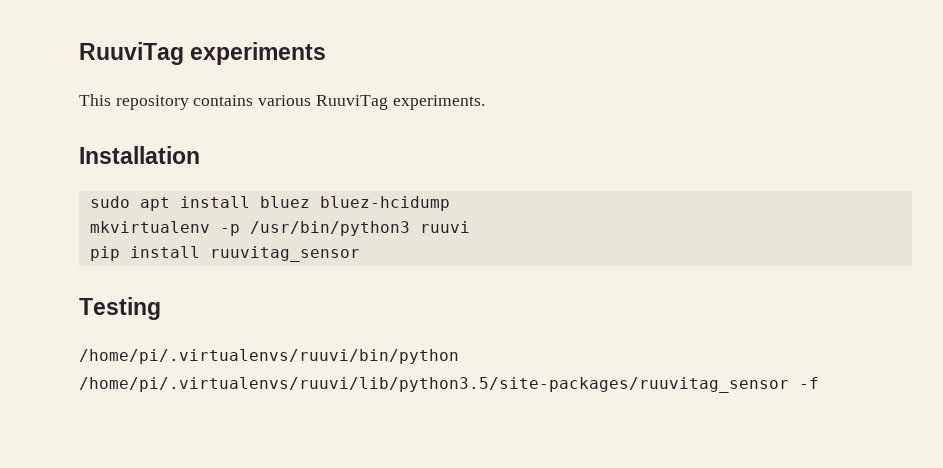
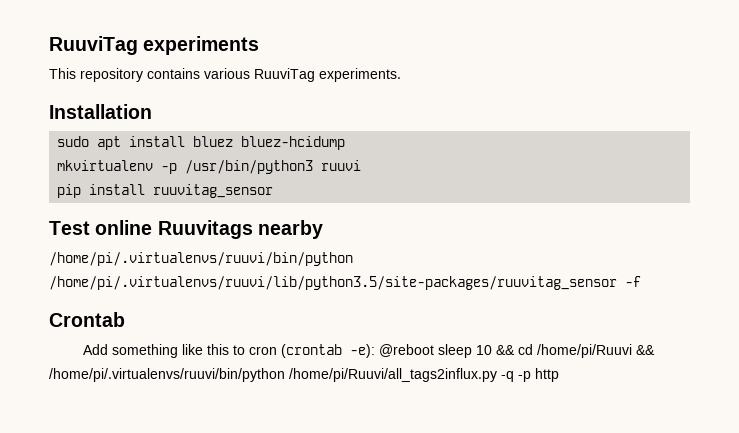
[79,297,161,320] Testing -> [49,220,323,239] Test online Ruuvitags nearby
(819, 383) none -> [49,312,125,327] [82,344,655,358] [49,368,559,382] // Crontab // Add something like this to cron (crontab -e): @reboot sleep 10 && cd /home/pi/Ruuvi && /home/pi/.virtualenvs/ruuvi/bin/python /home/pi/Ruuvi/all_tags2influx.py -q -p http

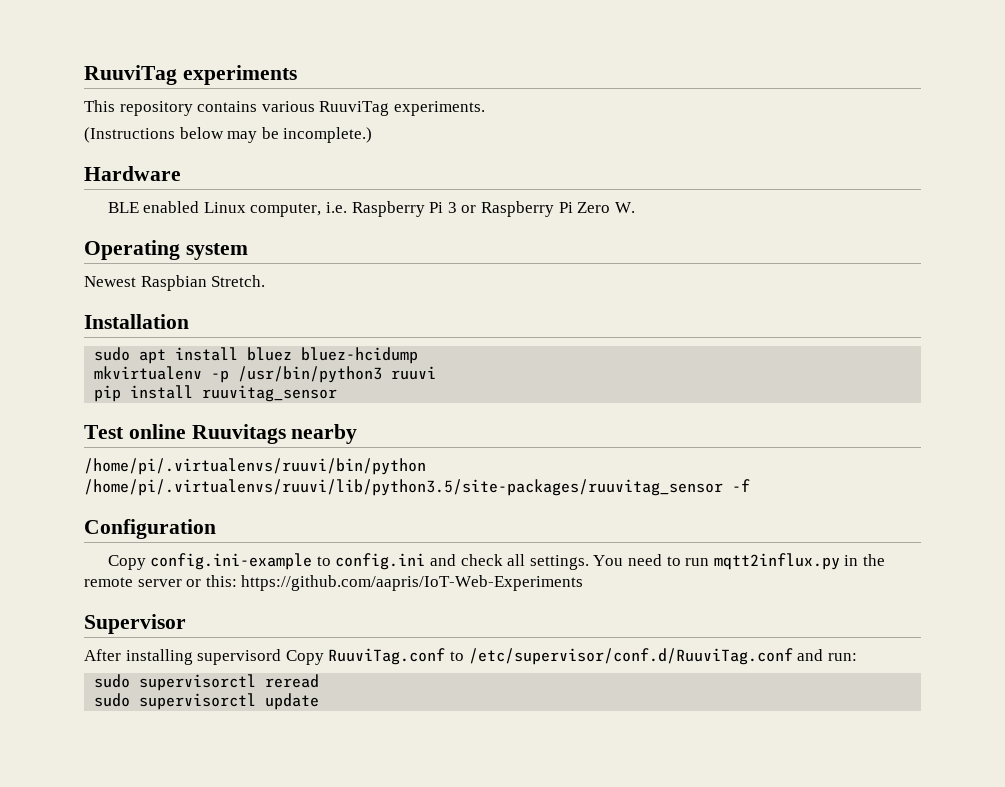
(401, 75) none -> [84,127,373,143] [84,166,181,181] [107,201,635,217] [84,240,248,260] [84,275,266,291] // (Instructions below may be incomplete.) // Hardware // BLE enabled Linux computer, i.e. Raspberry Pi 3 or Raspberry Pi Zero W. // Operating system // Newest Raspbian Stretch.
[49,312,125,327] [82,344,655,358] [49,368,559,382] Crontab // Add something like this to cron (crontab -e): @reboot sleep 10 && cd /home/pi/Ruuvi && /home/pi/.virtualenvs/ruuvi/bin/python /home/pi/Ruuvi/all_tags2influx.py -q -p http -> [84,519,216,539] [107,553,885,570] [84,575,584,591] [84,614,186,634] [84,648,857,665] [94,674,320,691] [94,693,320,710] Configuration // Copy config.ini-example to config.ini and check all settings. You need to run mqtt2influx.py in the remote server or this: https://github.com/aapris/IoT-Web-Experiments // Supervisor // After installing supervisord Copy RuuviTag.conf to /etc/supervisor/conf.d/RuuviTag.conf and run: // sudo supervisorctl reread // sudo supervisorctl update

